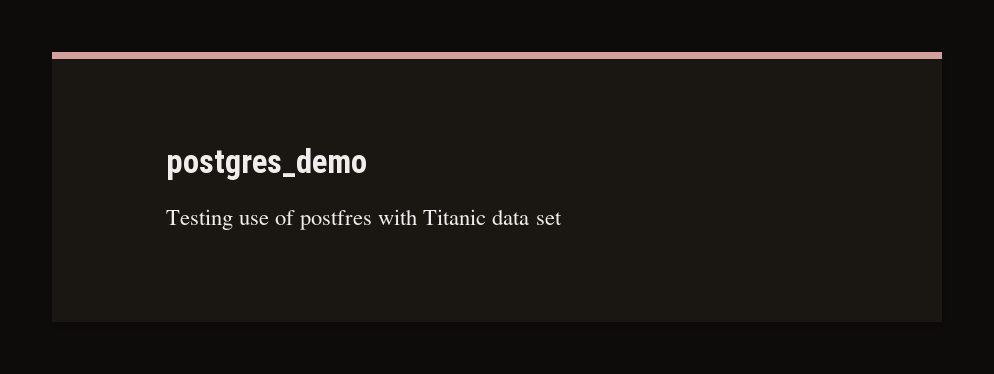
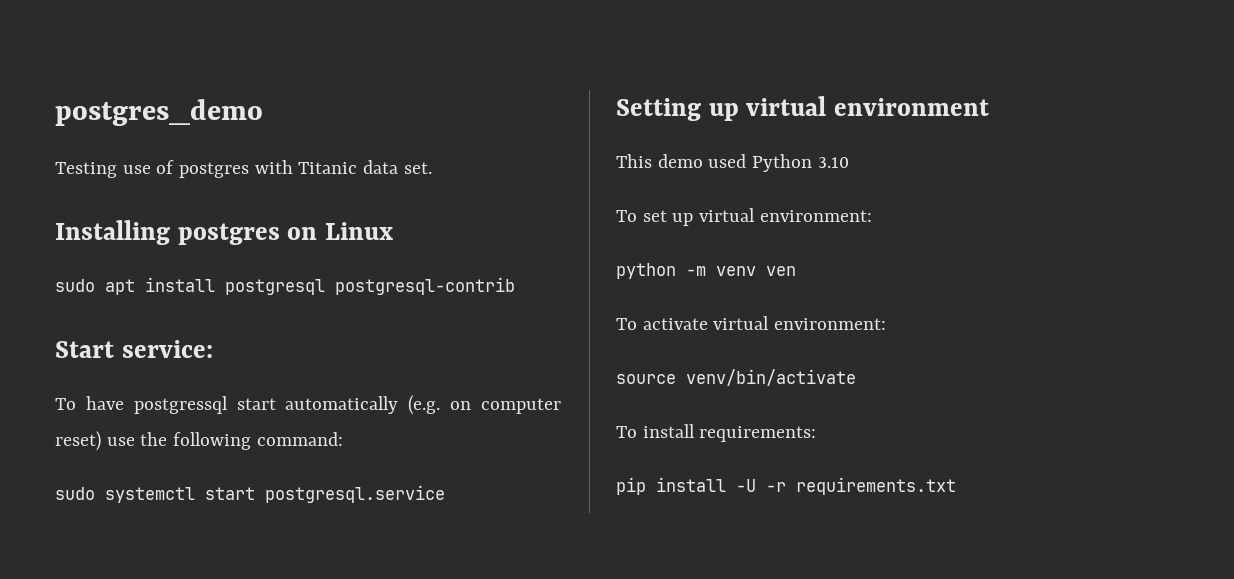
[300,210,373,230] postfres -> [179,162,250,178] postgres
[535,212,562,225] set -> [403,162,432,174] [55,220,394,245] [55,277,515,295] [55,340,213,358] [55,395,561,415] [55,431,343,451] [55,485,445,503] [616,96,990,121] [616,154,849,172] [616,208,872,226] [616,263,796,279] [616,316,887,330] [616,369,856,386] [616,424,817,442] [616,477,956,495] set. // Installing postgres on Linux // sudo apt install postgresql postgresql-contrib // Start service: // To have postgressql start automatically (e.g. on computer reset) use the following command: // sudo systemctl start postgresql.service // Setting up virtual environment // This demo used Python 3.10 // To set up virtual environment: // python -m venv ven // To activate virtual environment: // source venv/bin/activate // To install requirements: // pip install -U -r requirements.txt

